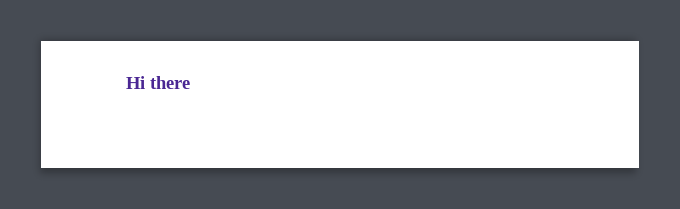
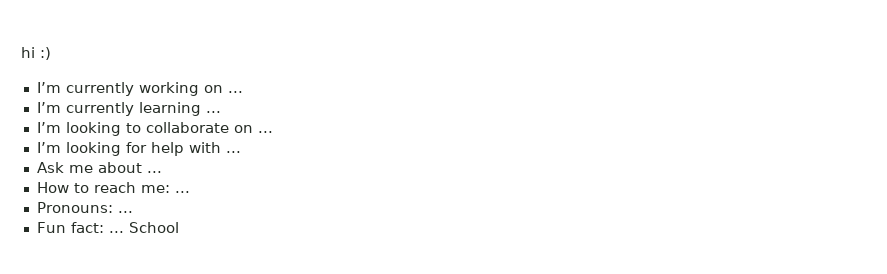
[126,76,190,89] Hi there -> [21,47,51,60] [36,82,243,96] [36,102,221,116] [36,122,273,136] [36,142,241,156] [36,162,162,173] [36,182,190,193] [36,202,133,213] [36,222,179,233] hi :) // I’m currently working on ... // I’m currently learning ... // I’m looking to collaborate on ... // I’m looking for help with ... // Ask me about ... // How to reach me: ... // Pronouns: ... // Fun fact: ... School

